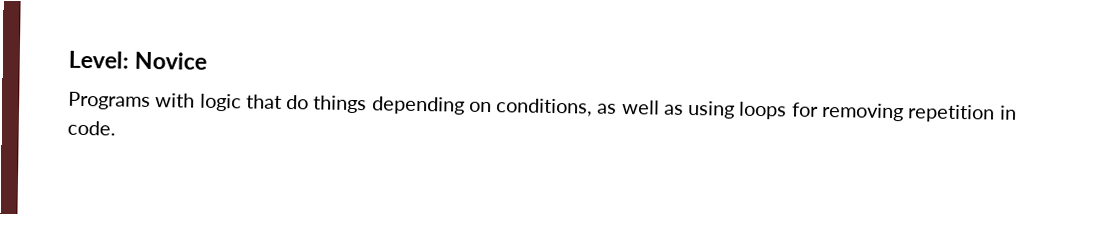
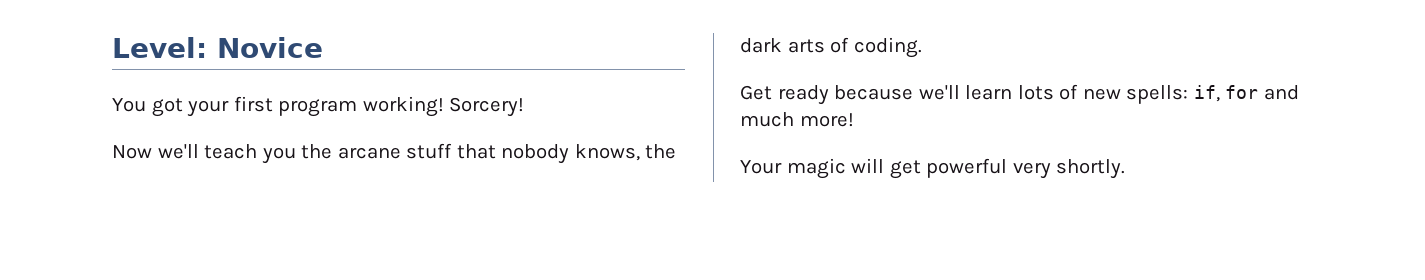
[68,91,1017,123] [67,120,116,136] Programs with logic that do things depending on conditions, as well as using loops for removing repetition in code. -> [112,96,525,117] [112,143,677,164] [740,37,922,58] [740,84,1299,105] [740,112,854,127] [740,158,1126,179] You got your first program working! Sorcery! // Now we'll teach you the arcane stuff that nobody knows, the dark arts of coding. // Get ready because we'll learn lots of new spells: if, for and much more! // Your magic will get powerful very shortly.

